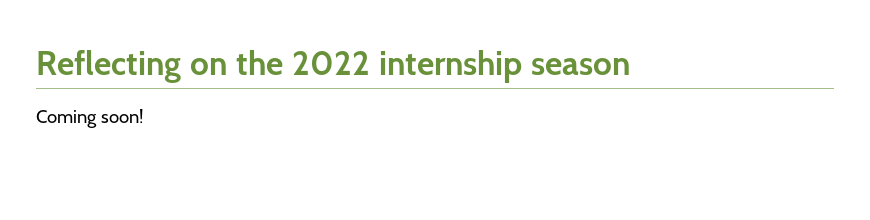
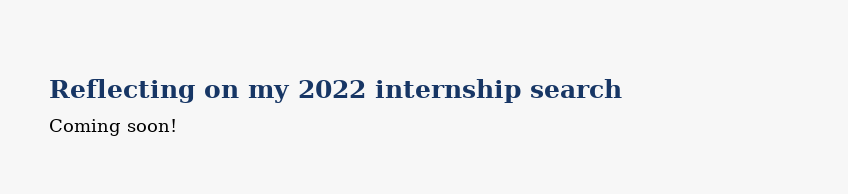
[236,50,284,75] the -> [248,85,290,103] my
[531,58,631,75] season -> [530,79,622,98] search

